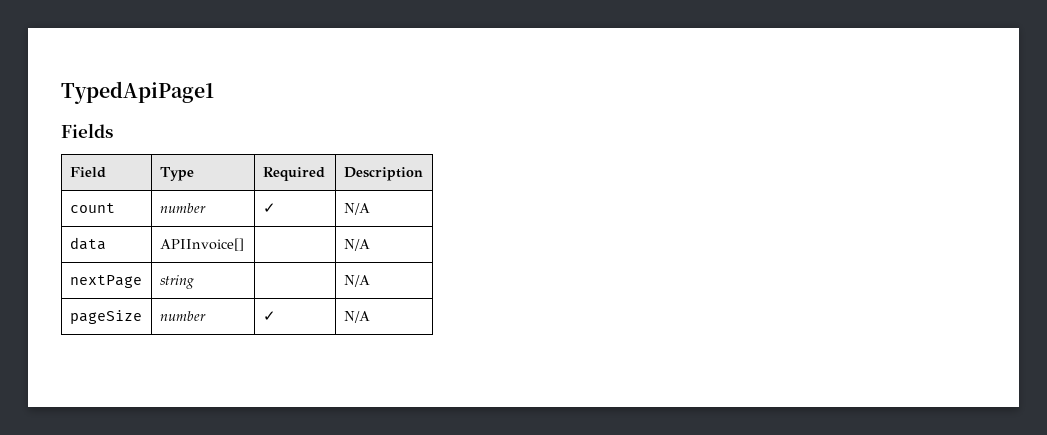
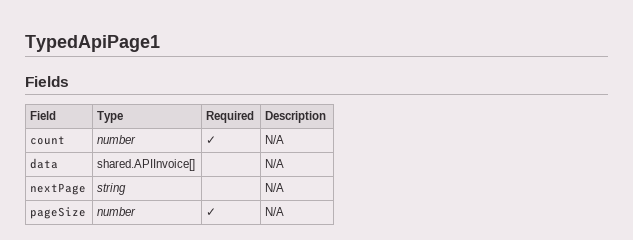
[159,238,244,251] APIInvoice[] -> [97,159,196,171] shared.APIInvoice[]

